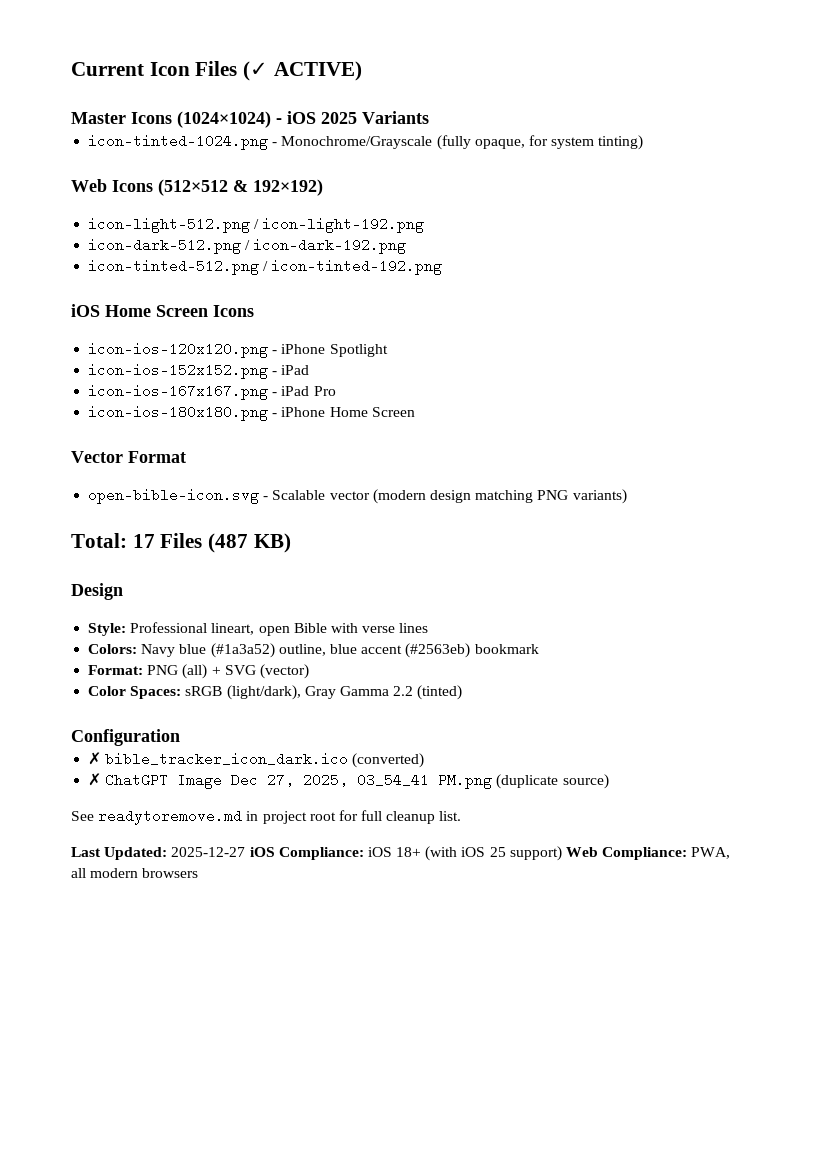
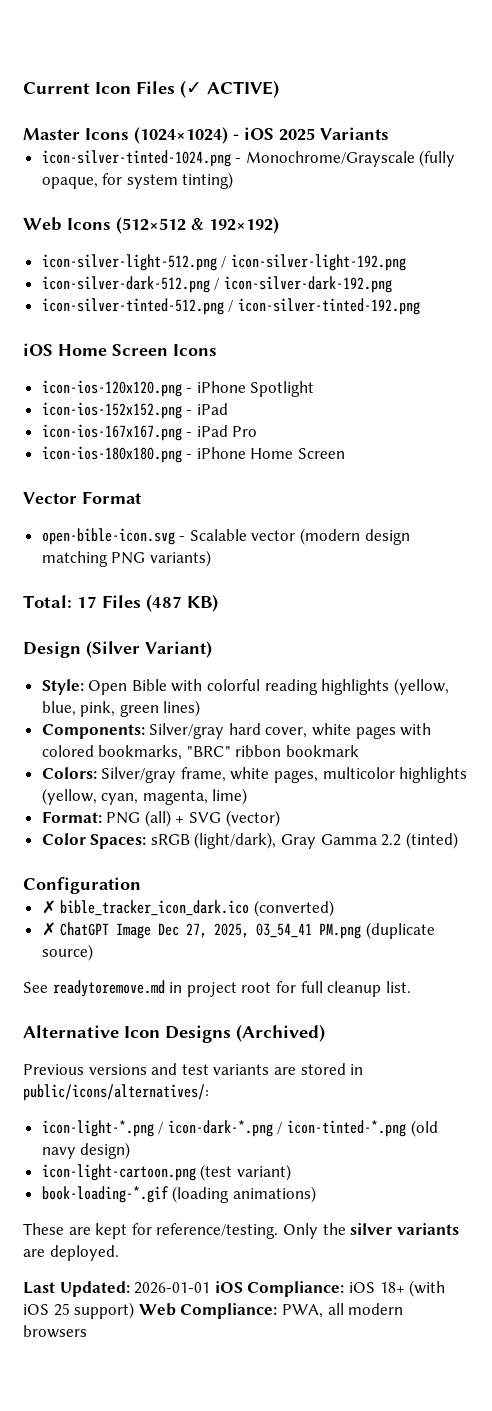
[88,134,269,150] icon-tinted-1024.png -> [41,150,231,167] icon-silver-tinted-1024.png
[88,217,425,233] [88,238,407,254] [88,259,443,275] icon-light-512.png / icon-light-192.png // icon-dark-512.png / icon-dark-192.png // icon-tinted-512.png / icon-tinted-192.png -> [41,254,406,271] [41,276,392,293] [41,298,420,315] icon-silver-light-512.png / icon-silver-light-192.png // icon-silver-dark-512.png / icon-silver-dark-192.png // icon-silver-tinted-512.png / icon-silver-tinted-192.png
(123, 591) none -> [86,641,212,658] (Silver Variant)
[130,622,429,636] [88,643,539,658] Professional lineart, open Bible with verse lines // Colors: Navy blue (#1a3a52) outline, blue accent (#2563eb) bookmark -> [88,678,449,695] [41,700,201,717] [41,723,432,739] [41,745,360,760] [41,767,468,783] [41,788,248,805] Open Bible with colorful reading highlights (yellow, blue, pink, green lines) // Components: Silver/gray hard cover, white pages with colored bookmarks, "BRC" ribbon bookmark // Colors: Silver/gray frame, white pages, multicolor highlights (yellow, cyan, magenta, lime)
(462, 816) none -> [23,1024,325,1043] [23,1063,364,1075] [23,1084,209,1101] [41,1120,438,1137] [41,1142,131,1159] [41,1164,291,1181] [41,1186,316,1203] [23,1223,459,1239] [23,1245,119,1261] // Alternative Icon Designs (Archived) // Previous versions and test variants are stored in public/icons/alternatives/: // icon-light-*.png / icon-dark-*.png / icon-tinted-*.png (old navy design) // icon-light-cartoon.png (test variant) // book-loading-*.gif (loading animations) // These are kept for reference/testing. Only the silver variants are deployed.
[171,847,246,857] 2025-12-27 -> [134,1282,211,1294] 2026-01-01

